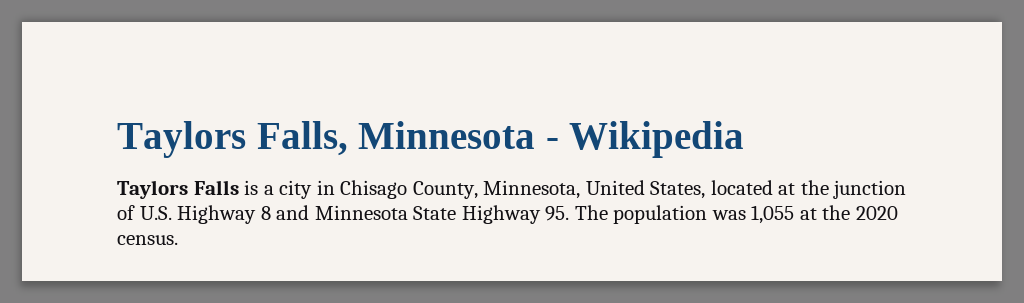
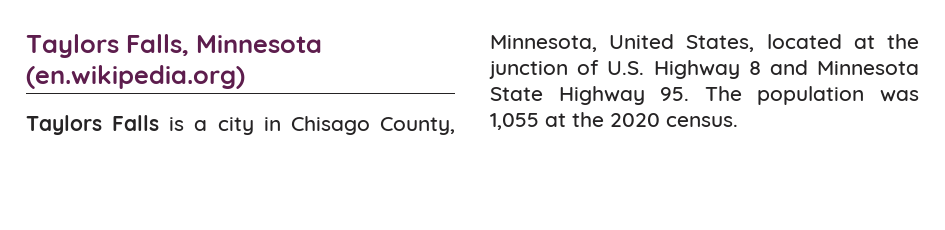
[545,121,745,158] - Wikipedia -> [26,65,245,89] (en.wikipedia.org)

